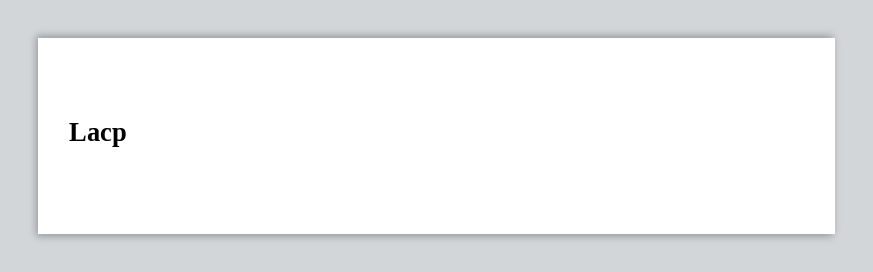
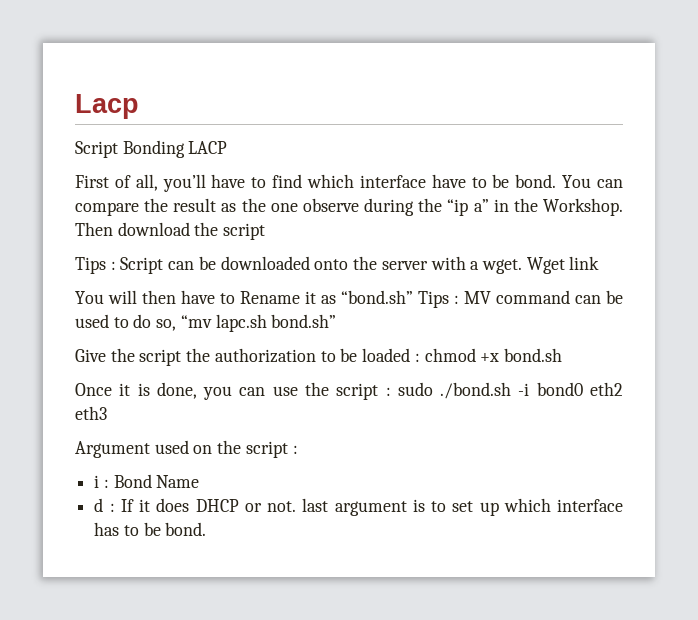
(127, 135) none -> [75,140,228,158] [75,174,623,192] [75,198,623,216] [75,222,266,240] [75,256,600,274] [75,290,623,308] [75,314,337,332] [75,348,562,366] [75,382,623,400] [75,406,107,420] [75,440,298,458] [94,474,200,488] [94,498,623,516] [94,522,207,536] // Script Bonding LACP // First of all, you’ll have to find which interface have to be bond. You can compare the result as the one observe during the “ip a” in the Workshop. Then download the script // Tips : Script can be downloaded onto the server with a wget. Wget link // You will then have to Rename it as “bond.sh” Tips : MV command can be used to do so, “mv lapc.sh bond.sh” // Give the script the authorization to be loaded : chmod +x bond.sh // Once it is done, you can use the script : sudo ./bond.sh -i bond0 eth2 eth3 // Argument used on the script : // i : Bond Name // d : If it does DHCP or not. last argument is to set up which interface has to be bond.

